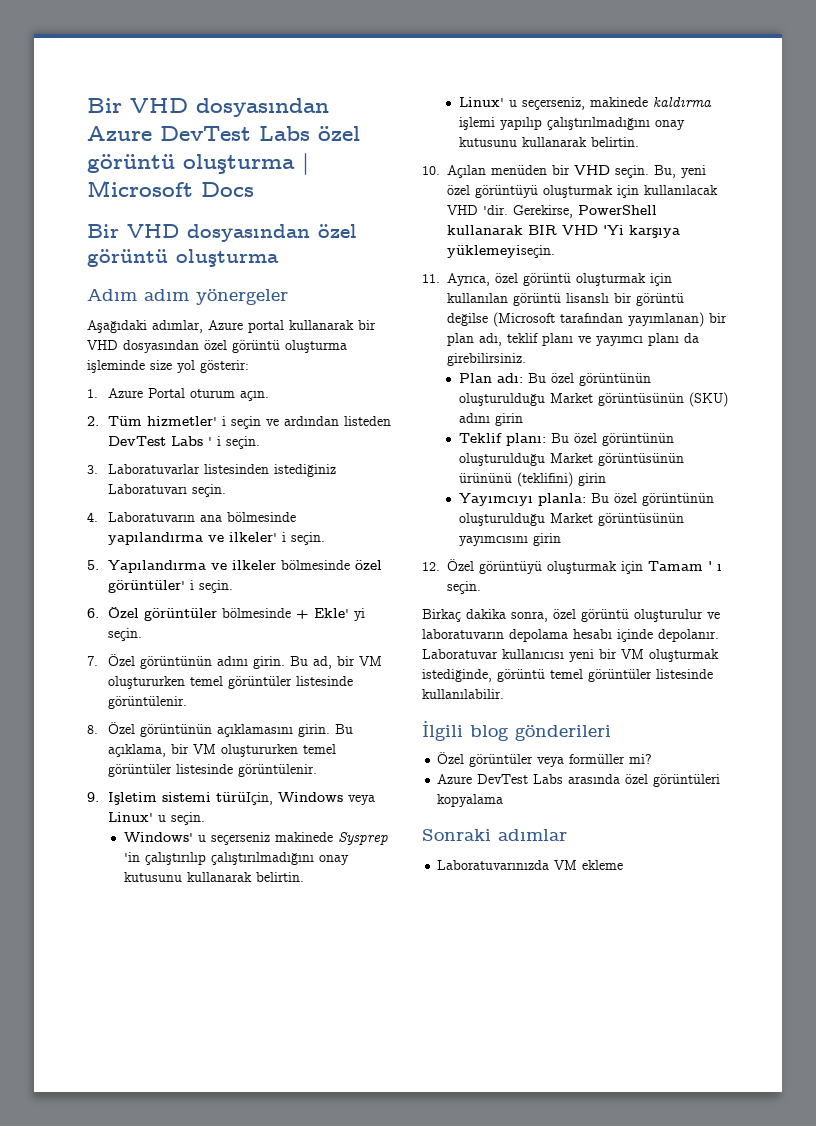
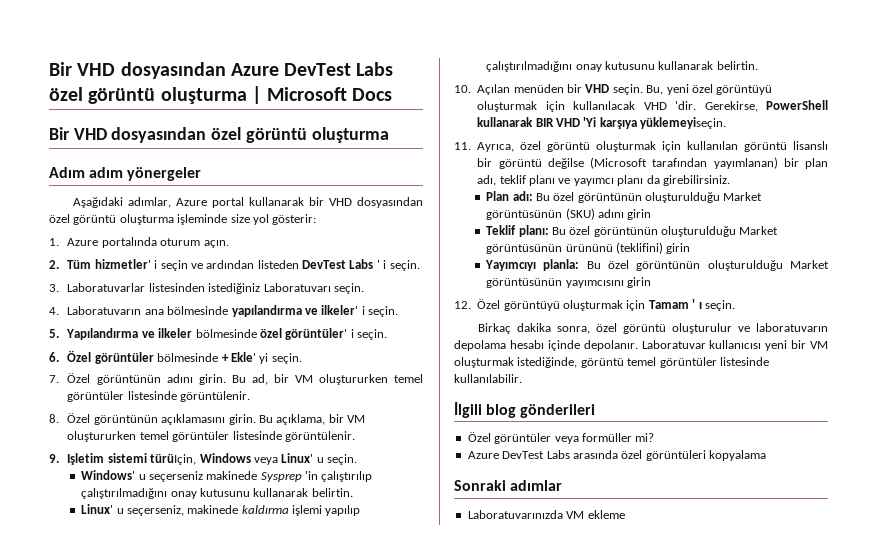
[148,388,186,398] Portal -> [101,237,157,248] portalında

